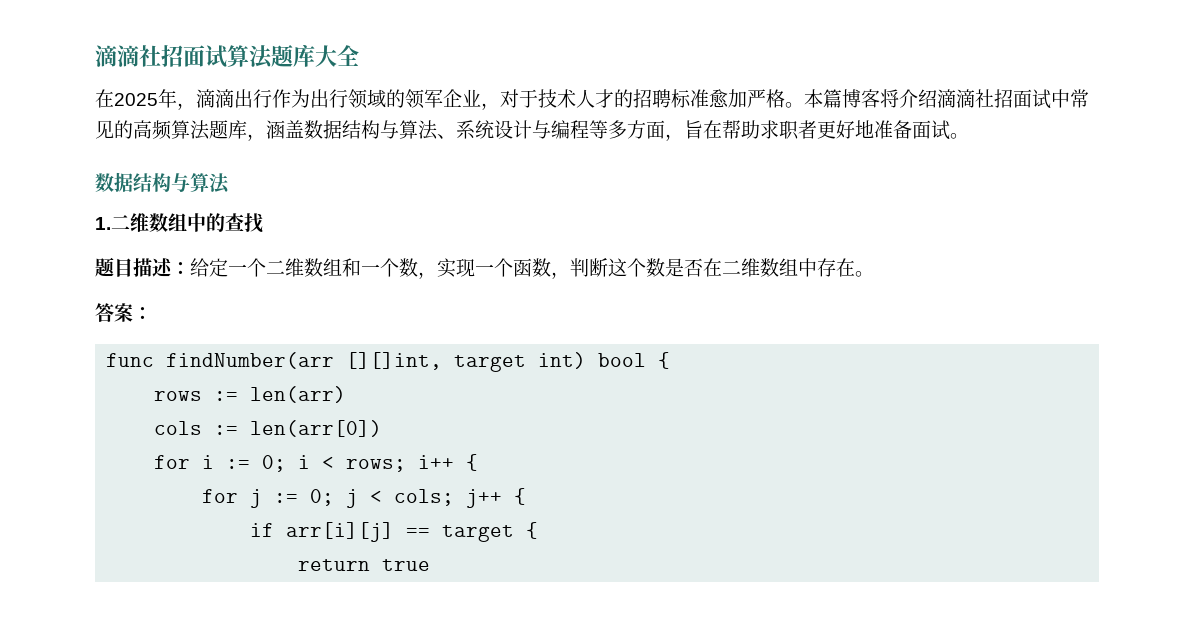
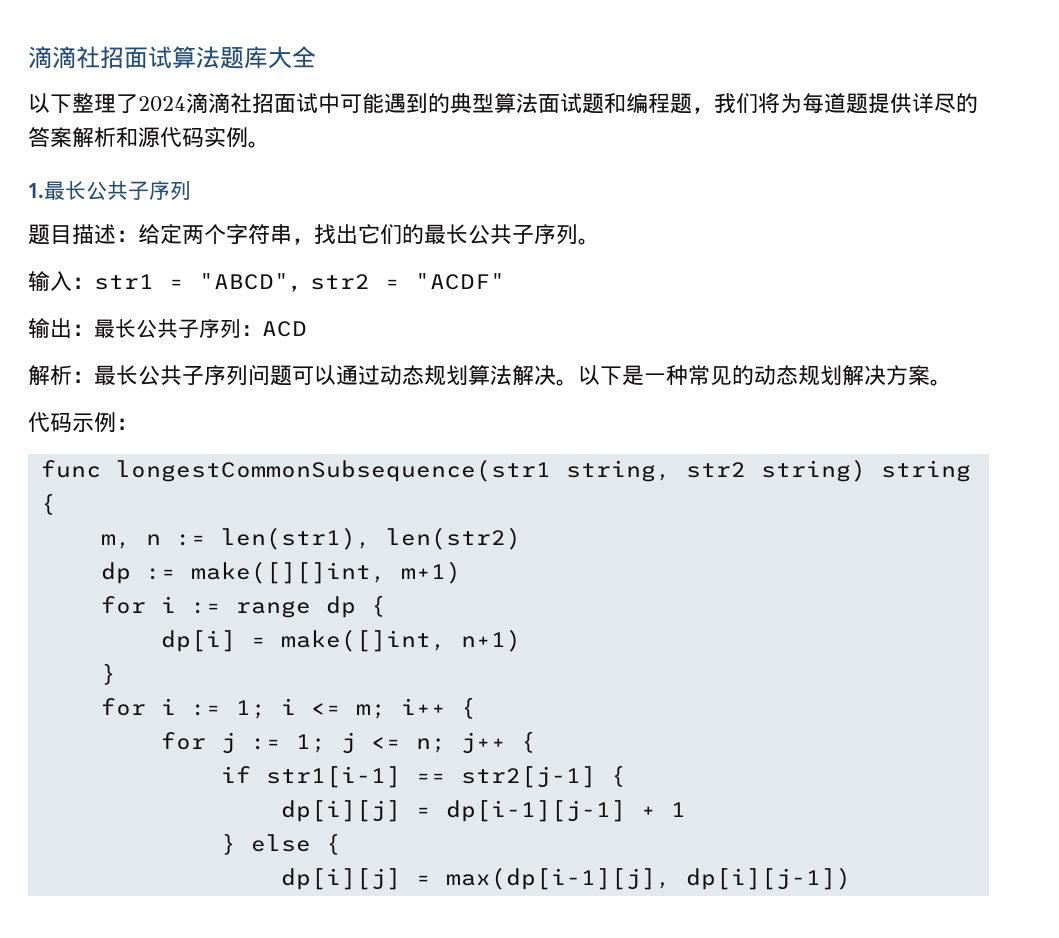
[95,89,1089,110] [95,120,969,141] [95,172,230,194] [95,213,263,233] [95,257,874,279] [95,303,152,322] [106,352,671,372] [154,386,347,403] [154,420,383,437] [154,455,407,472] 在2025年，滴滴出行作为出行领域的领军企业，对于技术人才的招聘标准愈加严格。本篇博客将介绍滴滴社招面试中常见的高频算法题库，涵盖数据结构与算法、系统设计与编程等多方面，旨在帮助求职者更好地准备面试。 // 数据结构与算法 // 1.二维数组中的查找 // 题目描述：给定一个二维数组和一个数，实现一个函数，判断这个数是否在二维数组中存在。 // 答案： // func findNumber(arr [][]int, target int) bool { // rows := len(arr) // cols := len(arr[0]) // for i := 0; i < rows; -> [28,92,978,114] [28,127,270,148] [28,180,191,200] [28,224,600,245] [28,271,505,292] [28,318,307,338] [28,364,952,386] [28,412,138,433] [40,459,971,482] [40,493,56,515] [100,527,521,550] [100,561,461,584] [100,595,386,618] [160,629,521,652] [100,663,116,685] [100,698,386,719] 以下整理了2024滴滴社招面试中可能遇到的典型算法面试题和编程题，我们将为每道题提供详尽的答案解析和源代码实例。 // 1.最长公共子序列 // 题目描述：给定两个字符串，找出它们的最长公共子序列。 // 输入：str1 = "ABCD"，str2 = "ACDF" // 输出：最长公共子序列：ACD // 解析：最长公共子序列问题可以通过动态规划算法解决。以下是一种常见的动态规划解决方案。 // 代码示例： // func longestCommonSubsequence(str1 string, str2 string) string { // m, n := len(str1), len(str2) // dp := make([][]int, m+1) // for i := range dp { // dp[i] = make([]int, n+1) // } // for i := 1; i <= m;
[310,489,455,508] 0; j < cols; -> [295,732,446,754] 1; j <= n;
[286,522,539,542] [298,559,431,571] arr[i][j] == target { // return true -> [265,765,626,788] [280,800,686,822] [220,833,341,855] [280,867,851,890] str1[i-1] == str2[j-1] { // dp[i][j] = dp[i-1][j-1] + 1 // } else { // dp[i][j] = max(dp[i-1][j], dp[i][j-1])

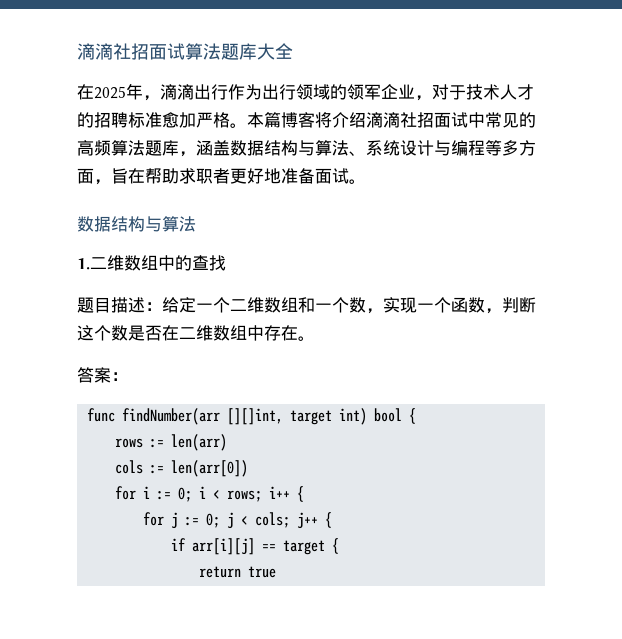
[28,92,978,114] [28,127,270,148] [28,180,191,200] [28,224,600,245] [28,271,505,292] [28,318,307,338] [28,364,952,386] [28,412,138,433] [40,459,971,482] [40,493,56,515] [100,527,521,550] [100,561,461,584] [100,595,386,618] [160,629,521,652] [100,663,116,685] [100,698,386,719] 以下整理了2024滴滴社招面试中可能遇到的典型算法面试题和编程题，我们将为每道题提供详尽的答案解析和源代码实例。 // 1.最长公共子序列 // 题目描述：给定两个字符串，找出它们的最长公共子序列。 // 输入：str1 = "ABCD"，str2 = "ACDF" // 输出：最长公共子序列：ACD // 解析：最长公共子序列问题可以通过动态规划算法解决。以下是一种常见的动态规划解决方案。 // 代码示例： // func longestCommonSubsequence(str1 string, str2 string) string { // m, n := len(str1), len(str2) // dp := make([][]int, m+1) // for i := range dp { // dp[i] = make([]int, n+1) // } // for i := 1; i <= m; -> [77,83,534,101] [77,112,536,128] [77,140,536,157] [77,168,366,185] [77,216,196,232] [77,255,226,271] [77,297,536,314] [77,325,315,341] [77,367,128,383] [87,408,417,425] [115,434,228,451] [115,460,249,477] [115,486,263,502] 在2025年，滴滴出行作为出行领域的领军企业，对于技术人才的招聘标准愈加严格。本篇博客将介绍滴滴社招面试中常见的高频算法题库，涵盖数据结构与算法、系统设计与编程等多方面，旨在帮助求职者更好地准备面试。 // 数据结构与算法 // 1.二维数组中的查找 // 题目描述：给定一个二维数组和一个数，实现一个函数，判断这个数是否在二维数组中存在。 // 答案： // func findNumber(arr [][]int, target int) bool { // rows := len(arr) // cols := len(arr[0]) // for i := 0; i < rows;
[295,732,446,754] 1; j <= n; -> [206,512,291,529] 0; j < cols;
[265,765,626,788] [280,800,686,822] [220,833,341,855] [280,867,851,890] str1[i-1] == str2[j-1] { // dp[i][j] = dp[i-1][j-1] + 1 // } else { // dp[i][j] = max(dp[i-1][j], dp[i][j-1]) -> [192,538,340,555] [199,566,277,578] arr[i][j] == target { // return true

